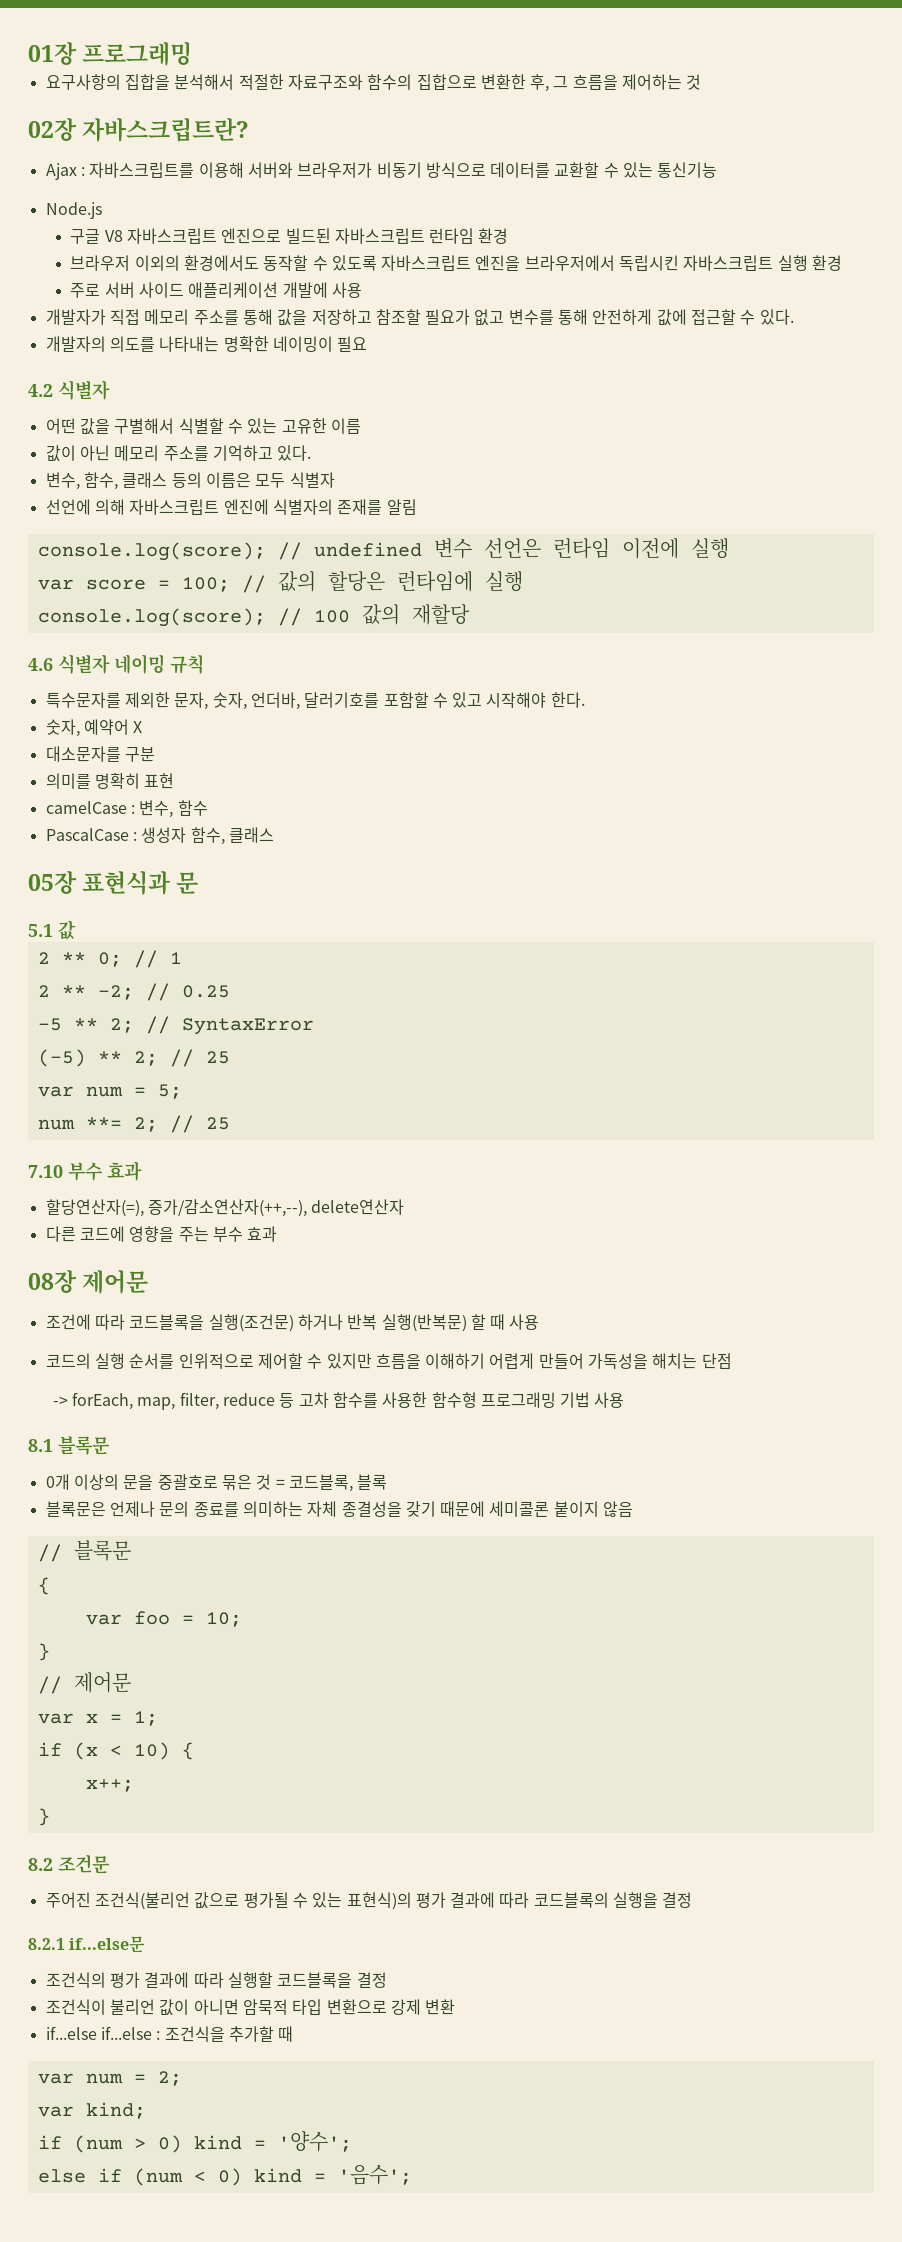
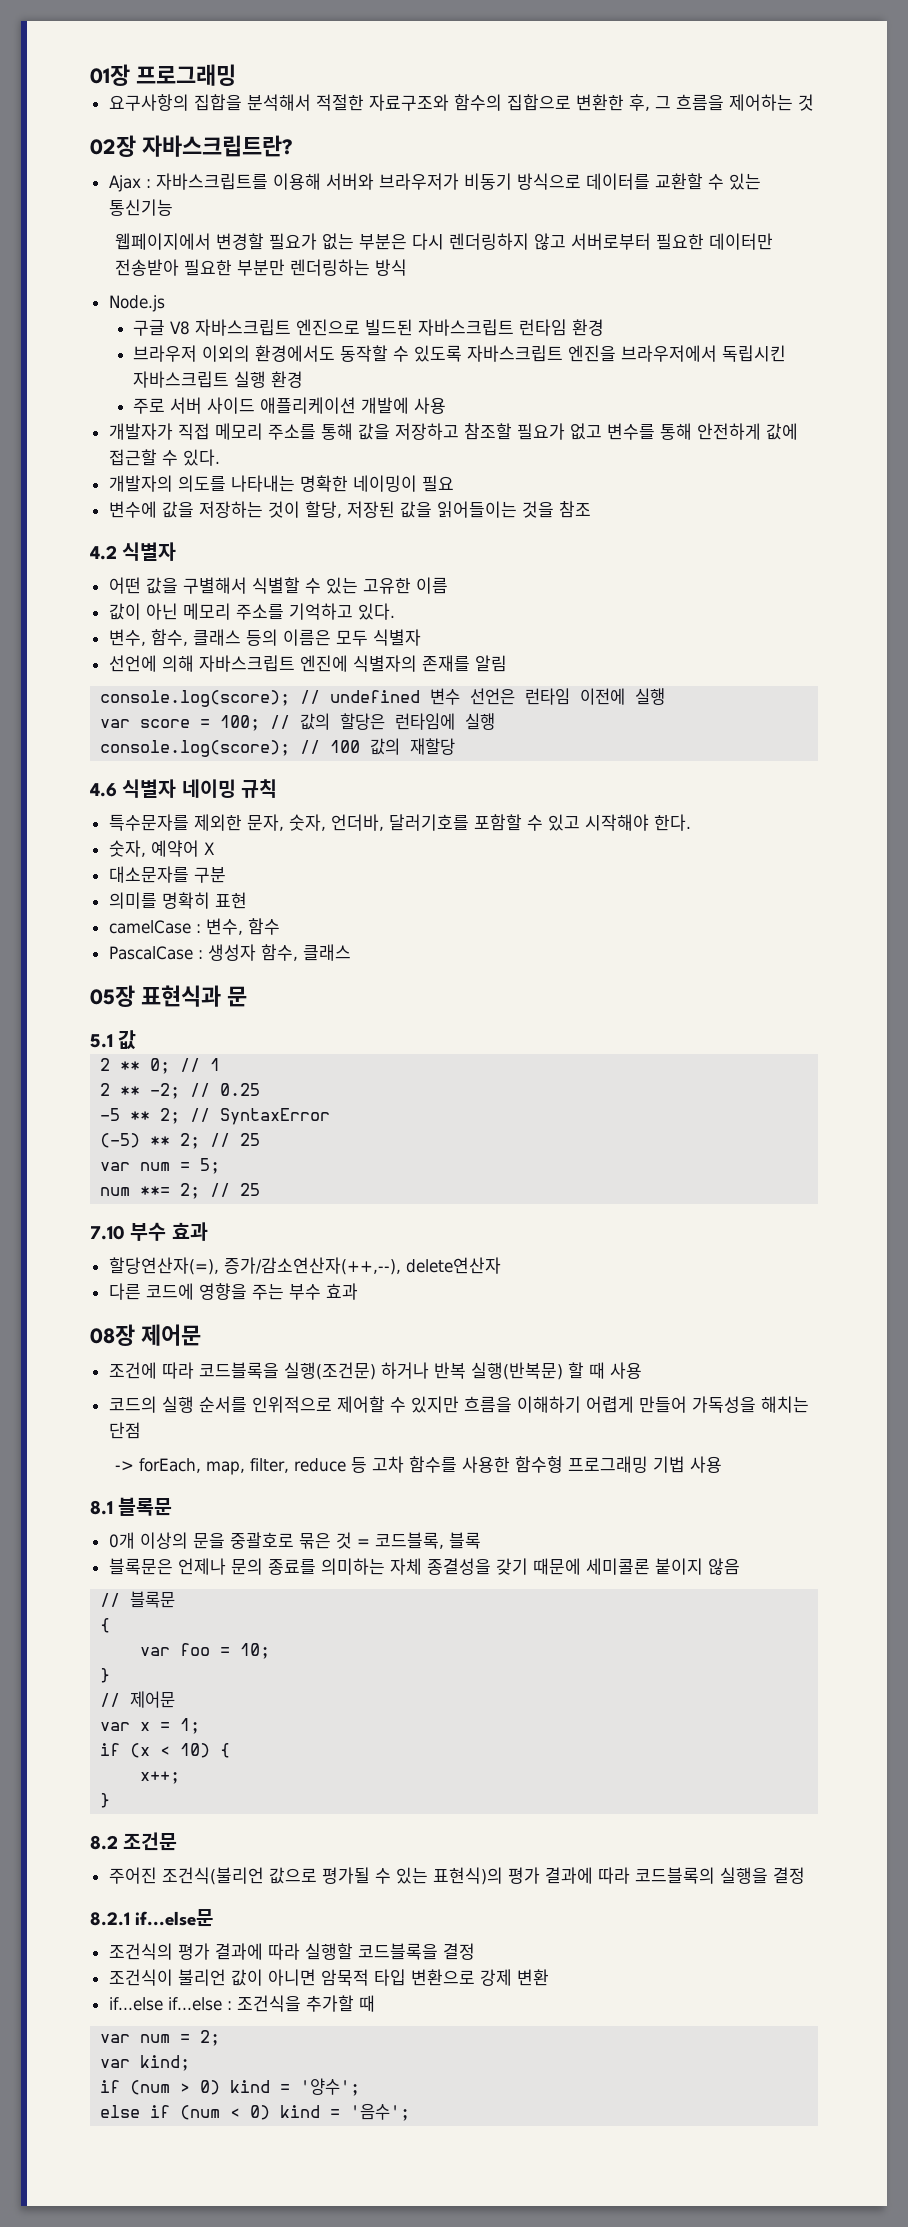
(718, 170) none -> [114,233,773,250] [114,259,407,276] // 웹페이지에서 변경할 필요가 없는 부분은 다시 렌더링하지 않고 서버로부터 필요한 데이터만 전송받아 필요한 부분만 렌더링하는 방식
(368, 344) none -> [108,501,591,518] // 변수에 값을 저장하는 것이 할당, 저장된 값을 읽어들이는 것을 참조

